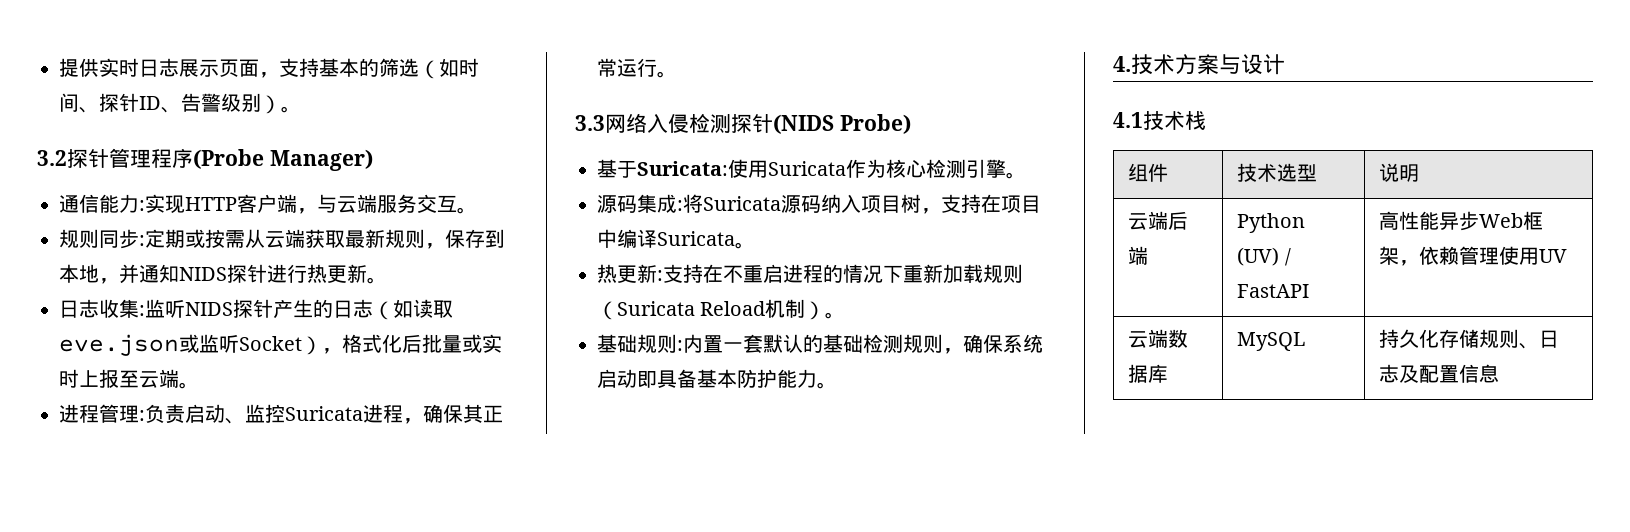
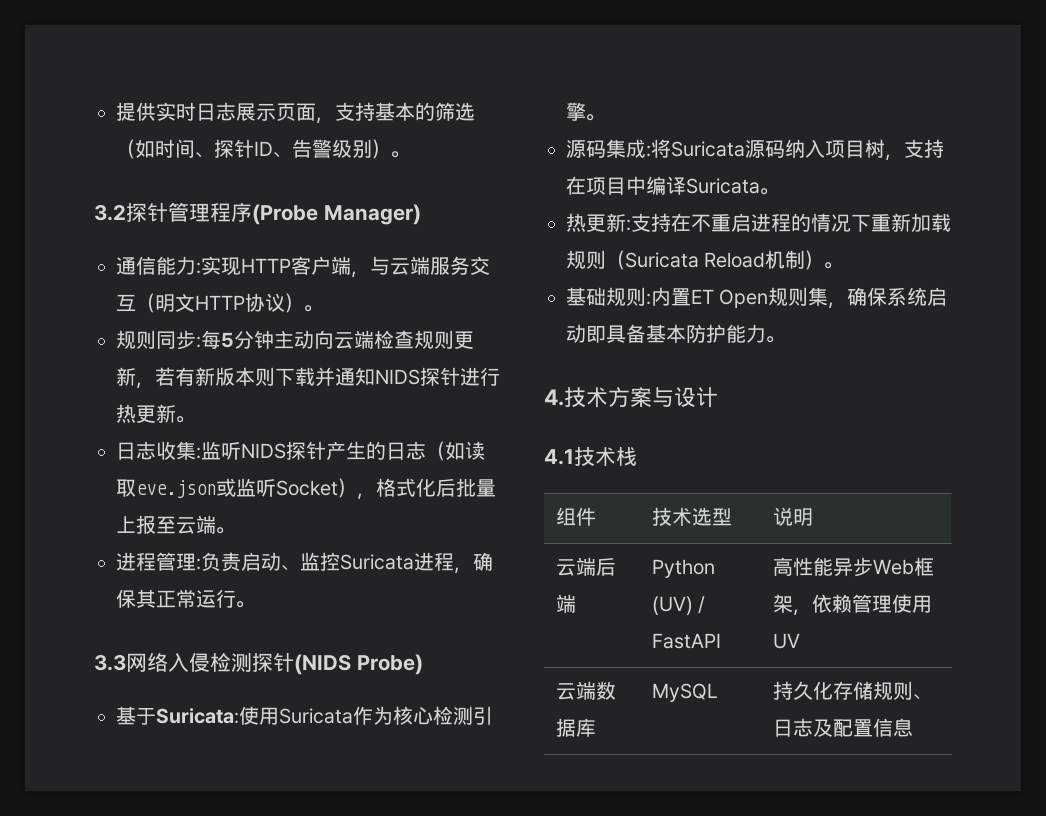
(457, 204) none -> [136,293,304,313] （明文HTTP协议）
[145,229,505,249] [59,264,119,284] 定期或按需从云端获取最新规则，保存到本地， -> [201,330,474,349] [116,367,315,389] 每5分钟主动向云端检查规则更新，若有新版本则下载
[462,334,502,353] [59,369,79,388] 或实时 -> (496, 488) none
[723,334,943,353] 一套默认的基础检测规则 -> [691,287,829,308] ET Open规则集

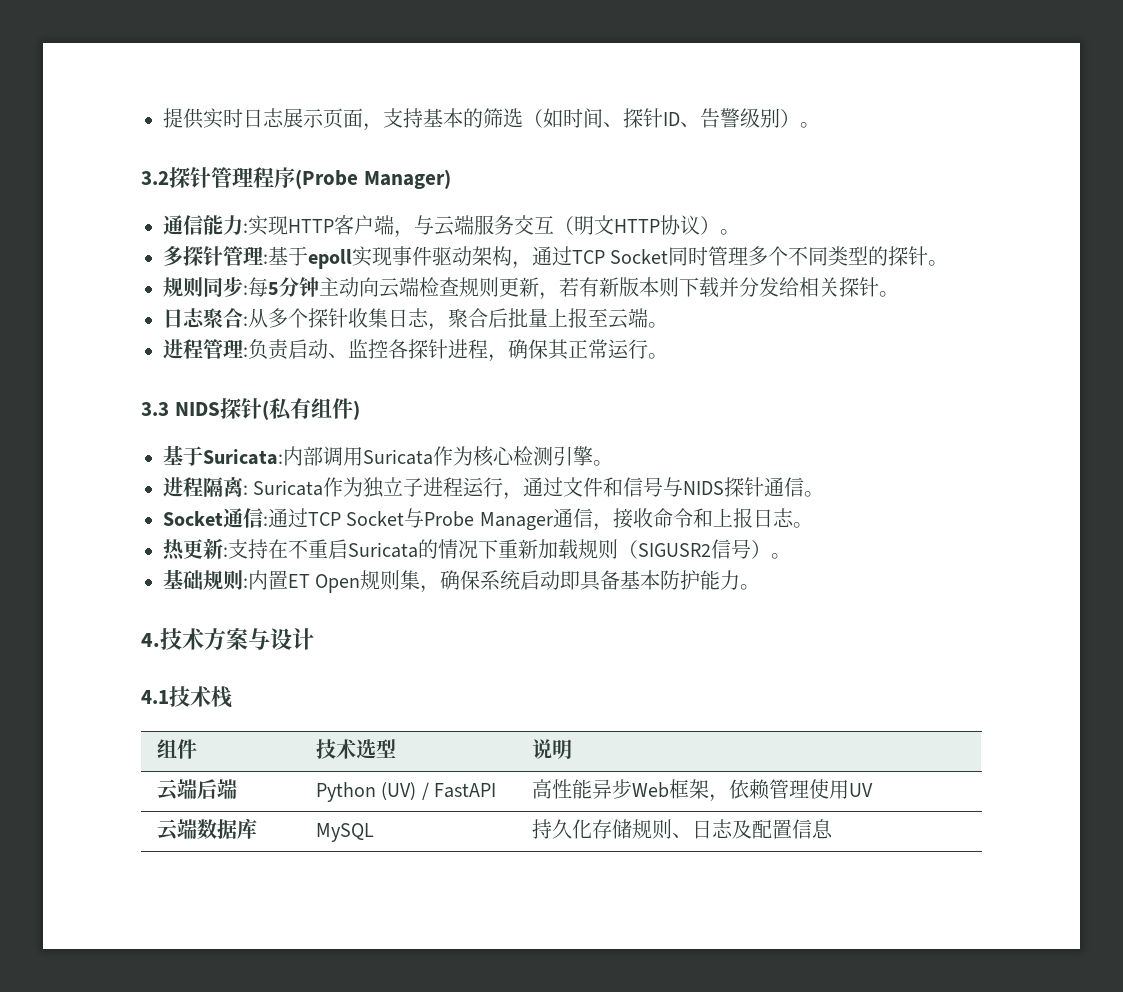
(323, 308) none -> [163,246,949,269] // 多探针管理:基于epoll实现事件驱动架构，通过TCP Socket同时管理多个不同类型的探针。
[335,367,500,386] [116,404,195,423] [116,441,485,461] [116,478,436,500] 通知NIDS探针进行热更新。 // 日志收集:监听NIDS探针产生的日志（如读取eve.json或监听Socket），格式化 -> [739,277,899,297] [163,308,488,331] 分发给相关探针。 // 日志聚合:从多个探针收集日志，聚合
[340,554,414,570] Suricata -> [388,339,448,359] 各探针
[126,652,423,675] 网络入侵检测探针(NIDS Probe) -> [174,398,360,421] NIDS探针(私有组件)
[239,706,259,725] 使 -> [283,446,343,466] 内部调
[566,139,944,161] [566,176,760,195] 源码集成:将Suricata源码纳入项目树，支持在项目中编译Suricata -> [163,477,825,500] [163,508,794,531] 进程隔离: Suricata作为独立子进程运行，通过文件和信号与NIDS探针通信。 // Socket通信:通过TCP Socket与Probe Manager通信，接收命令和上报日志
[751,213,791,232] 进程 -> [348,542,418,558] Suricata
[625,250,806,269] Suricata Reload机制 -> [638,539,751,559] SIGUSR2信号

